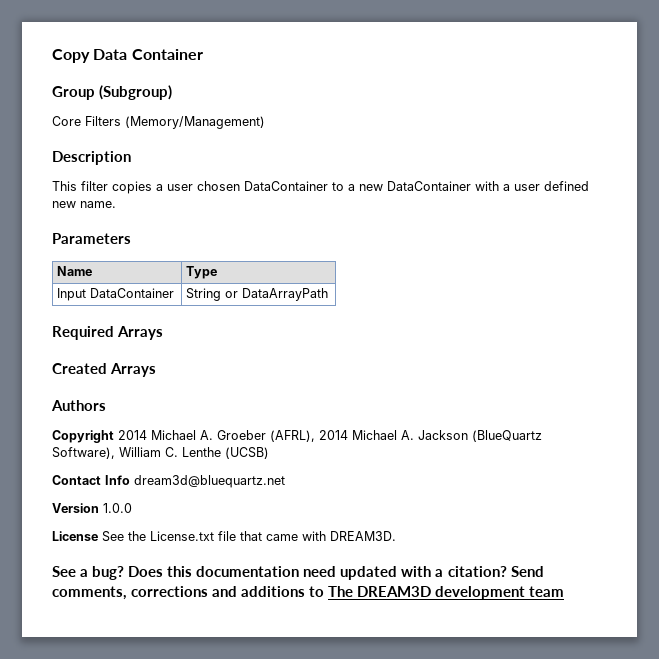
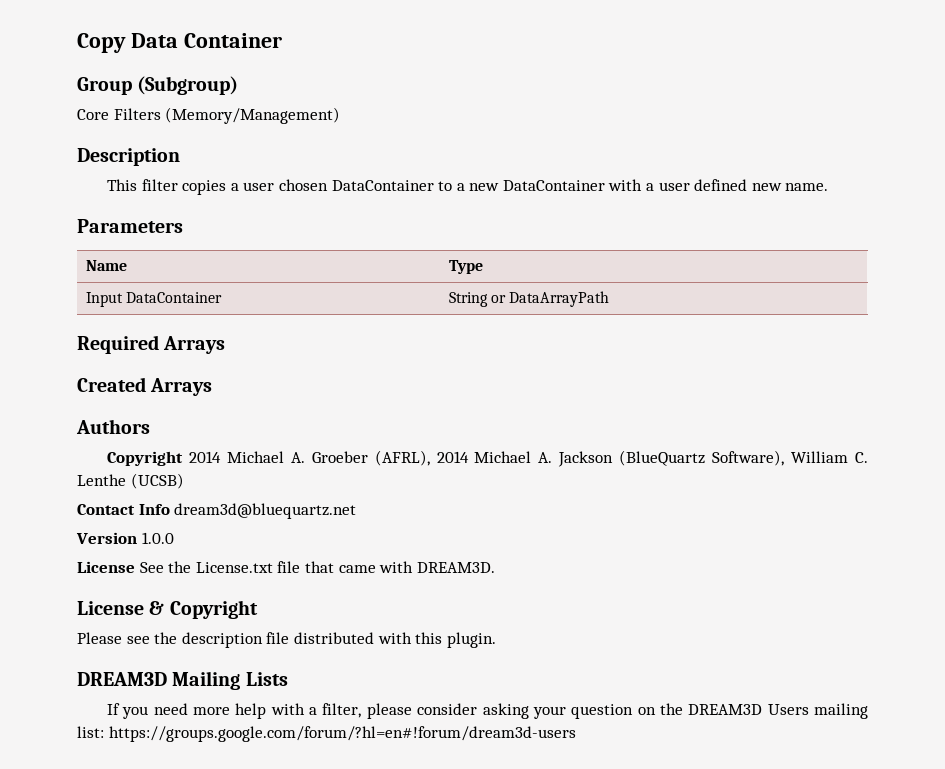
[52,566,544,580] [52,586,565,600] See a bug? Does this documentation need updated with a citation? Send comments, corrections and additions to The DREAM3D development team -> [77,600,258,619] [77,632,496,648] [77,671,288,690] [106,703,868,719] [77,726,576,742] License & Copyright // Please see the description file distributed with this plugin. // DREAM3D Mailing Lists // If you need more help with a filter, please consider asking your question on the DREAM3D Users mailing list: https://groups.google.com/forum/?hl=en#!forum/dream3d-users

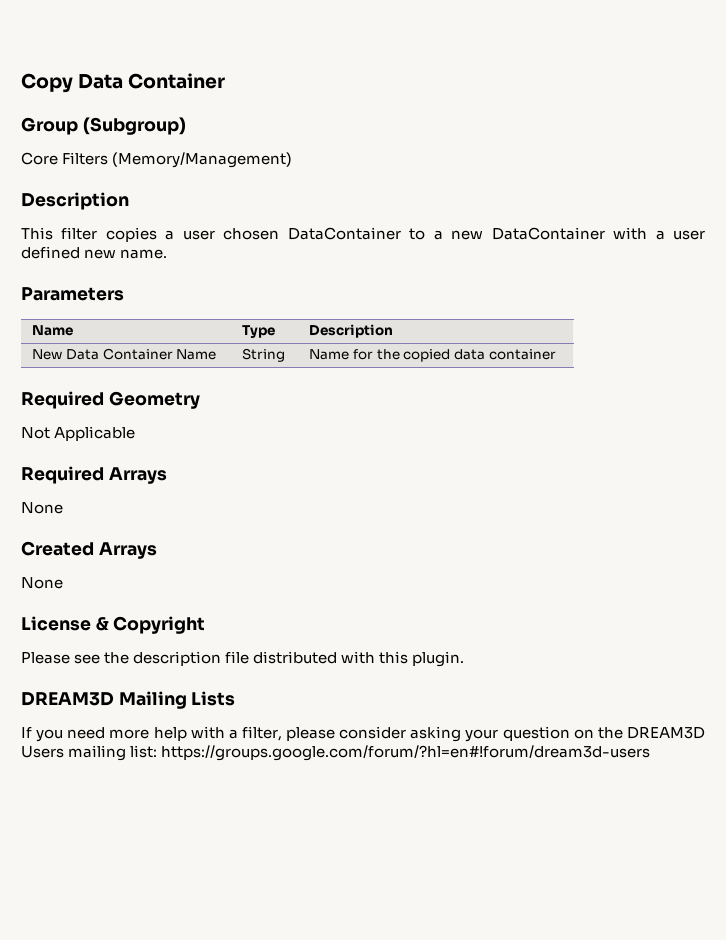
[85,292,222,307] [448,291,609,307] // Input DataContainer | String or DataArrayPath -> [309,324,394,338] [32,348,217,360] [242,348,286,362] [309,349,556,362] [21,391,200,409] [21,426,136,441] | Description // New Data Container Name | String | Name for the copied data container // Required Geometry // Not Applicable
(226, 345) none -> [21,502,63,514] // None
[76,419,150,434] [106,450,868,467] [77,473,184,489] [77,503,357,519] [76,532,174,544] [77,561,495,573] // Authors // Copyright 2014 Michael A. Groeber (AFRL), 2014 Michael A. Jackson (BlueQuartz Software), William C. Lenthe (UCSB) // Contact Info dream3d@bluequartz.net // Version 1.0.0 // License See the License.txt file that came with DREAM3D. -> [21,577,63,589] // None

